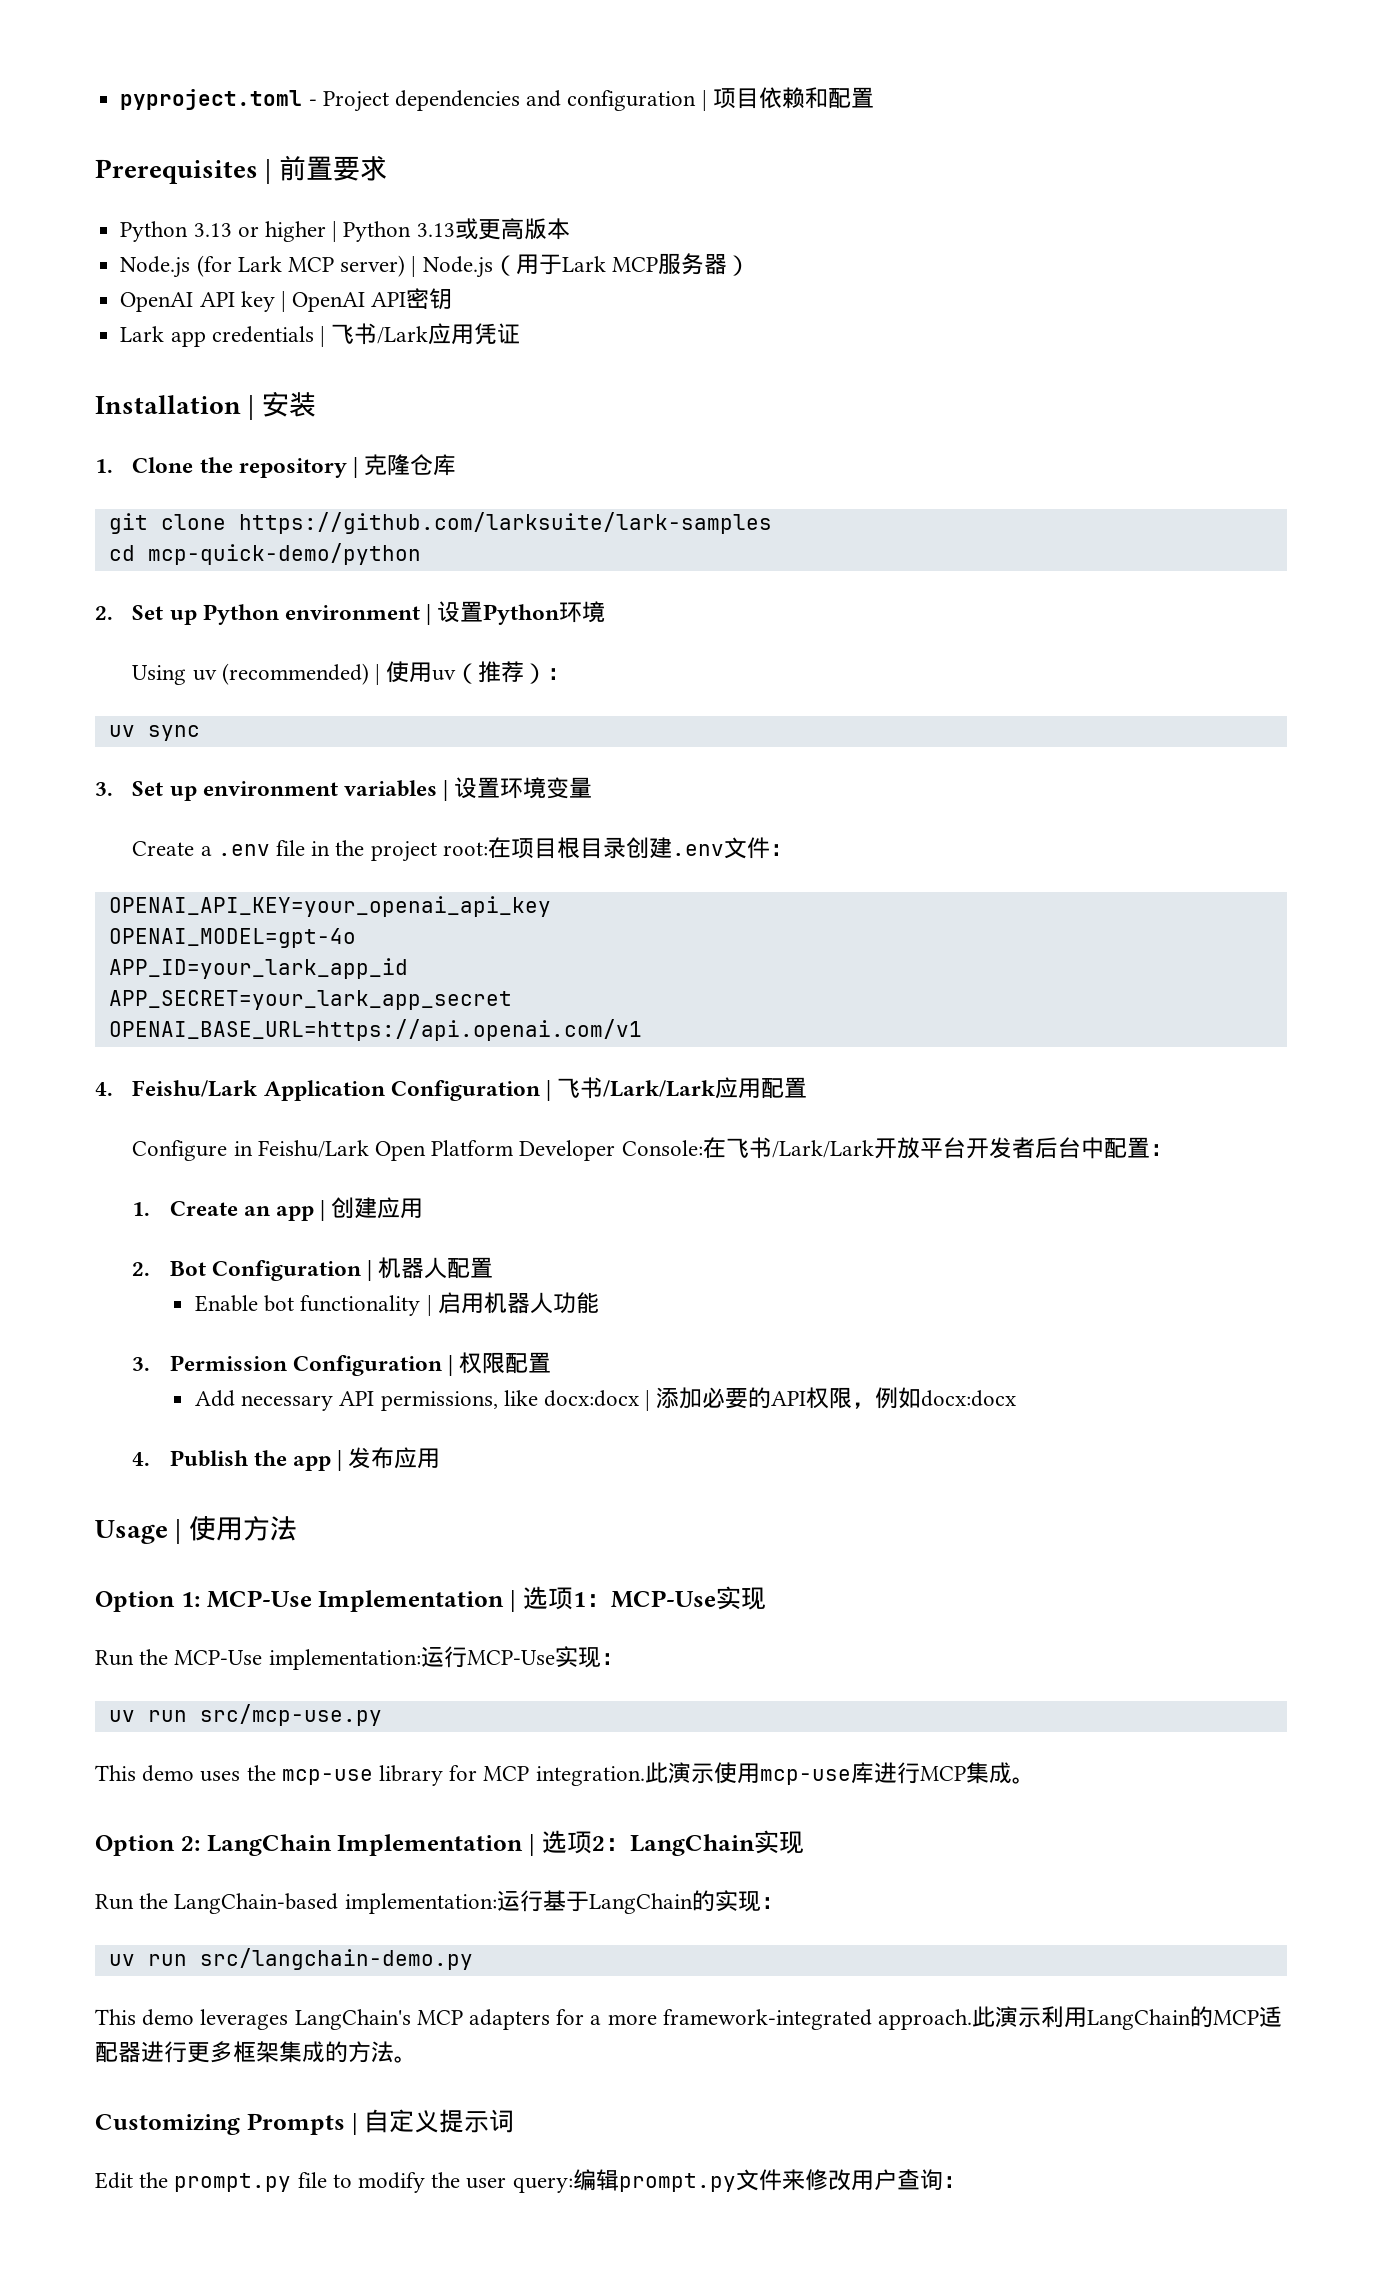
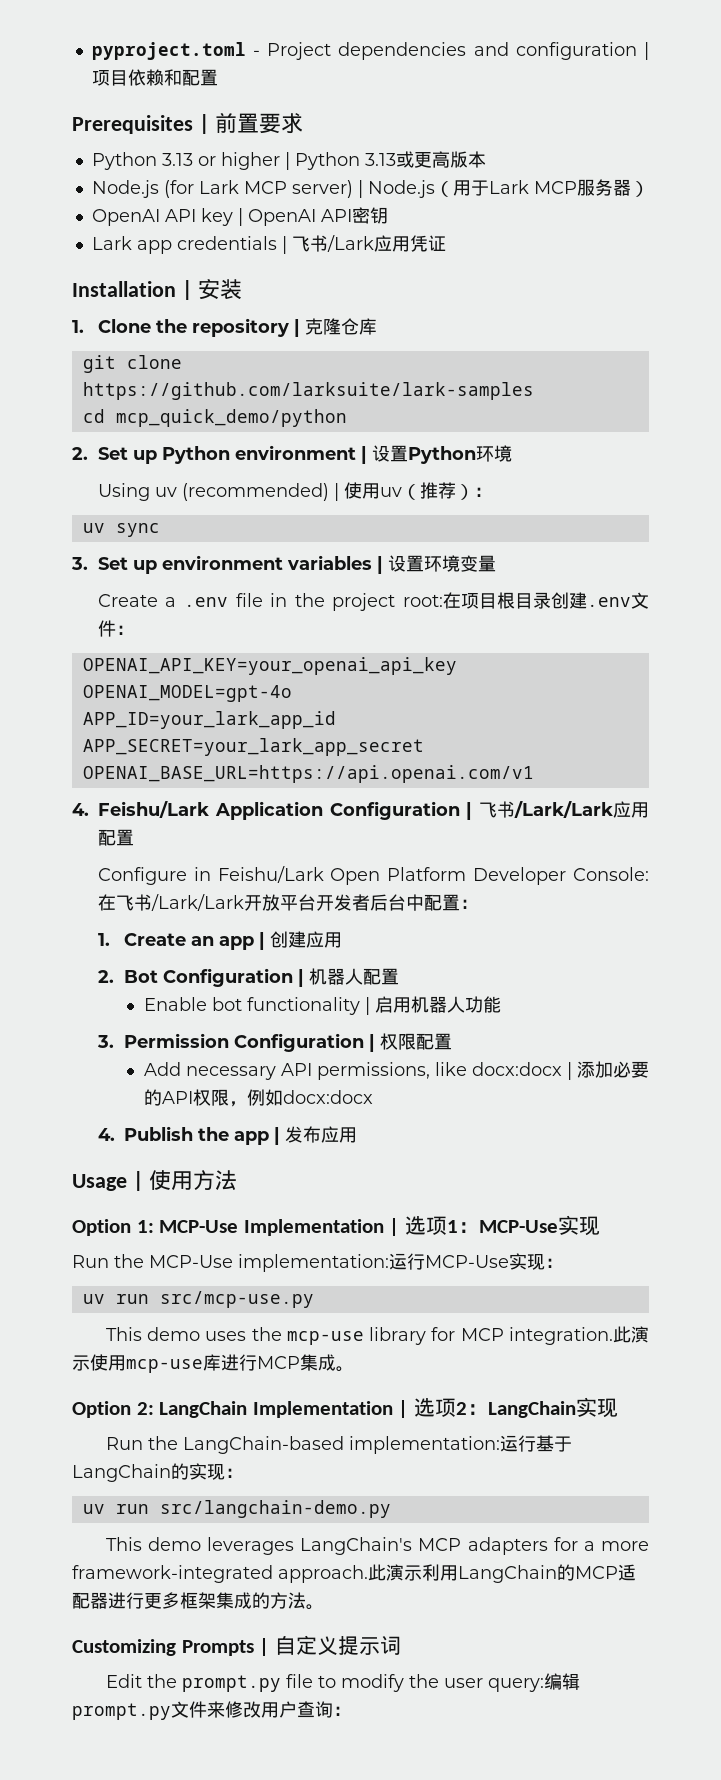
[147,543,421,565] mcp-quick-demo/python -> [115,409,347,427] mcp_quick_demo/python

